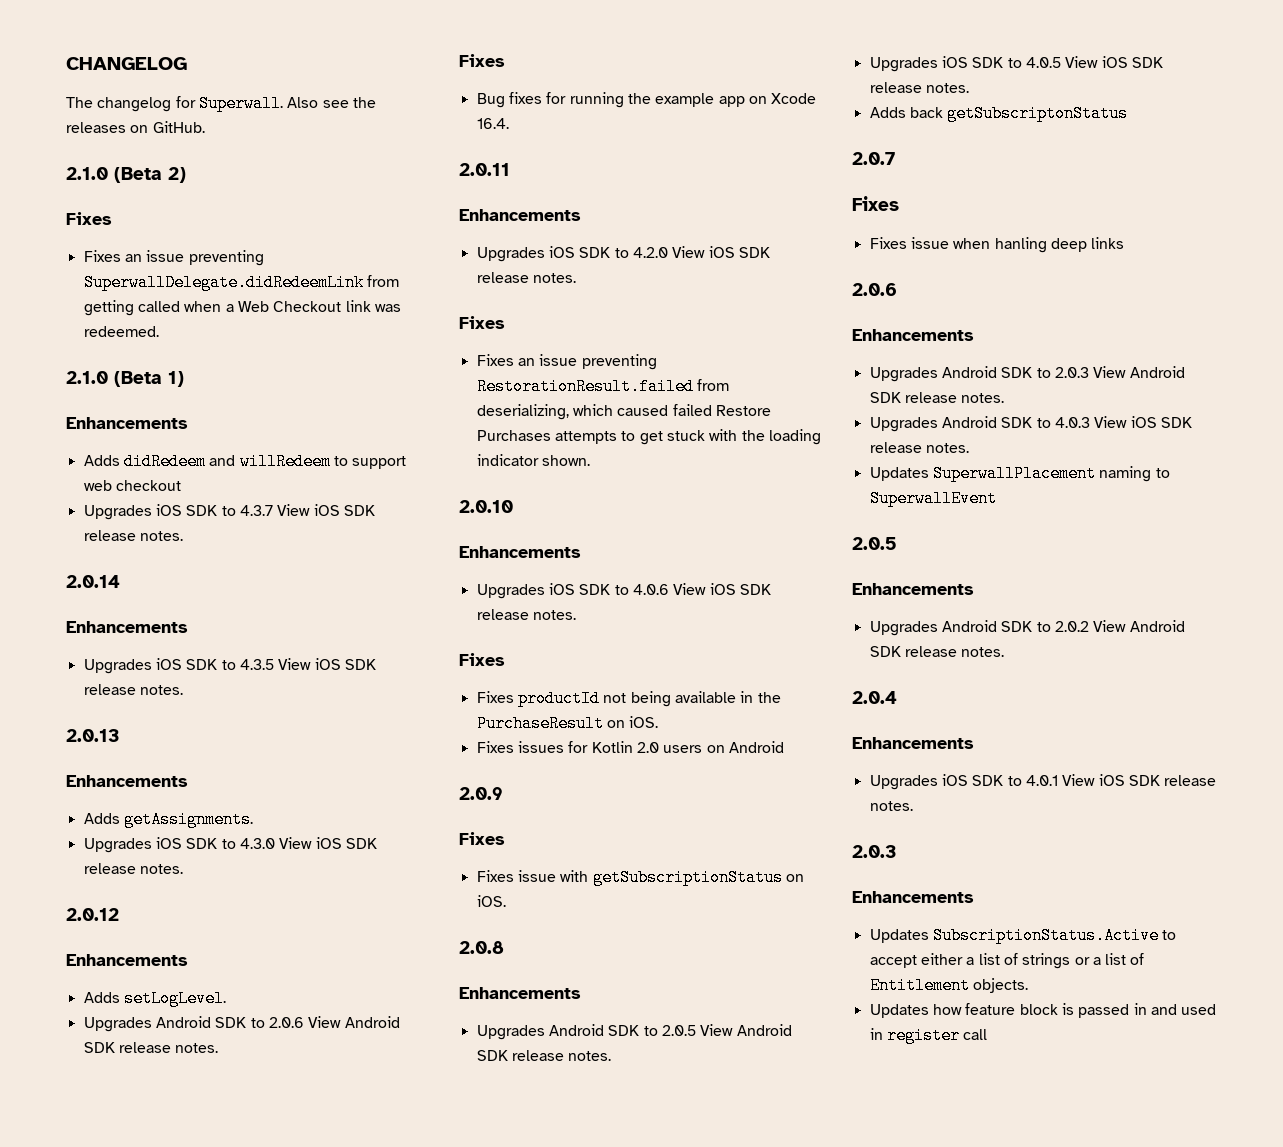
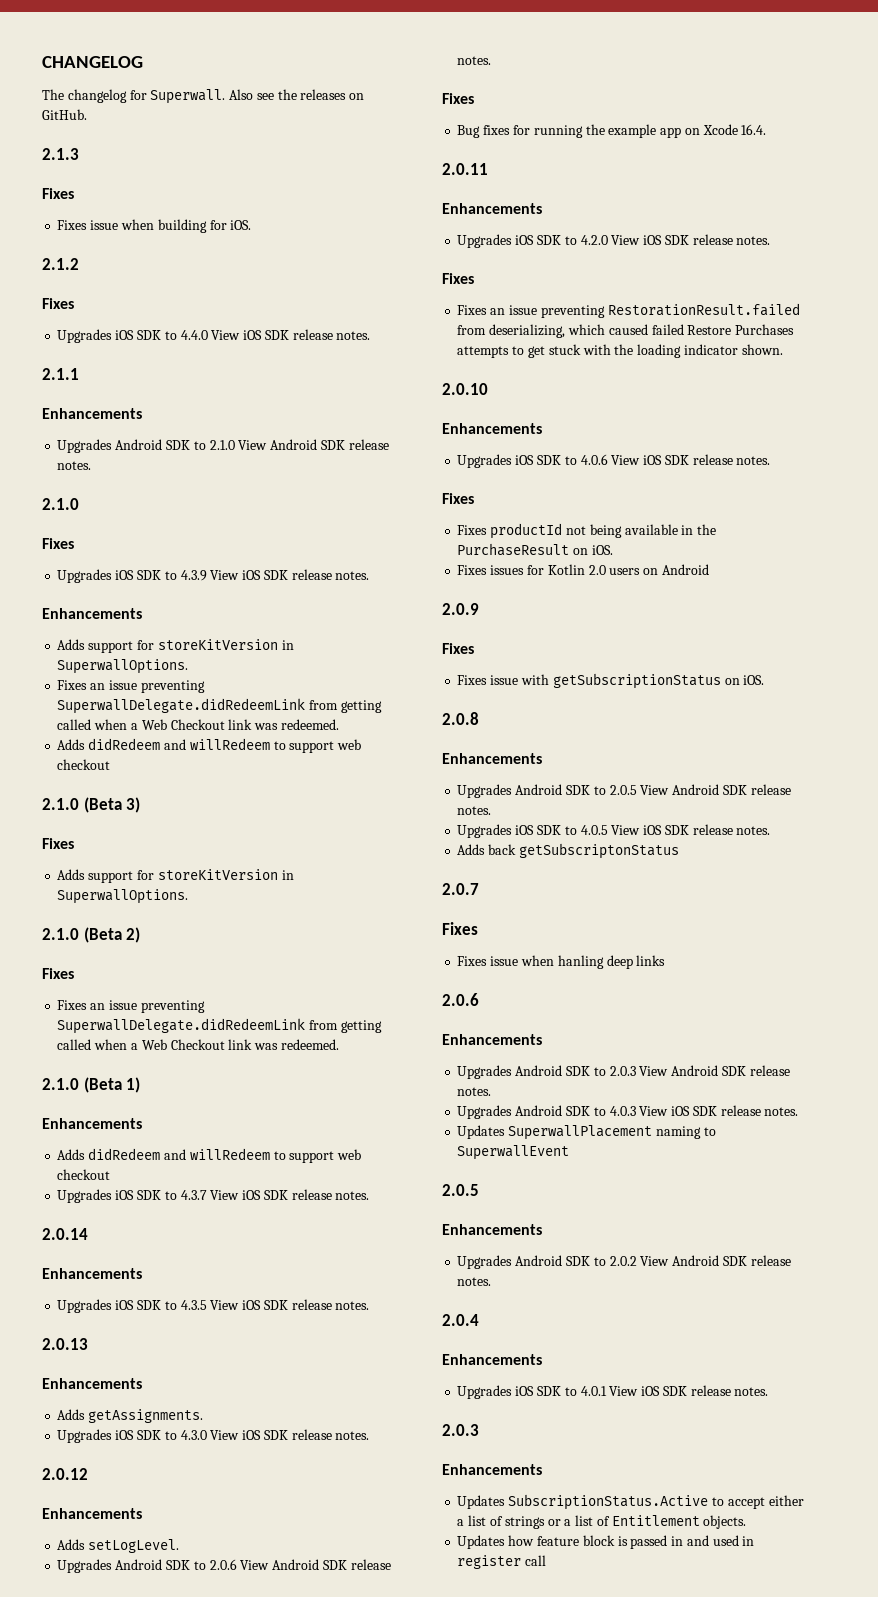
(205, 127) none -> [42,148,79,160] [42,188,74,199] [57,219,252,233] [42,258,79,270] [42,298,74,309] [57,329,371,343] [42,368,79,380] [42,408,142,419] [57,439,389,453] [57,461,92,470] [42,498,79,510] [42,538,74,549] [57,569,370,583] [42,608,142,619] [57,639,294,653] [57,659,189,674] [57,680,205,693] [57,698,382,714] [57,719,339,730] [57,738,362,753] [57,759,111,770] [42,797,141,813] [42,838,74,849] [57,869,294,883] [57,889,189,904] // 2.1.3 // Fixes // Fixes issue when building for iOS. // 2.1.2 // Fixes // Upgrades iOS SDK to 4.4.0 View iOS SDK release notes. // 2.1.1 // Enhancements // Upgrades Android SDK to 2.1.0 View Android SDK release notes. // 2.1.0 // Fixes // Upgrades iOS SDK to 4.3.9 View iOS SDK release notes. // Enhancements // Adds support for storeKitVersion in SuperwallOptions. // Fixes an issue preventing SuperwallDelegate.didRedeemLink from getting called when a Web Checkout link was redeemed. // Adds didRedeem and willRedeem to support web checkout // 2.1.0 (Beta 3) // Fixes // Adds support for storeKitVersion in SuperwallOptions.

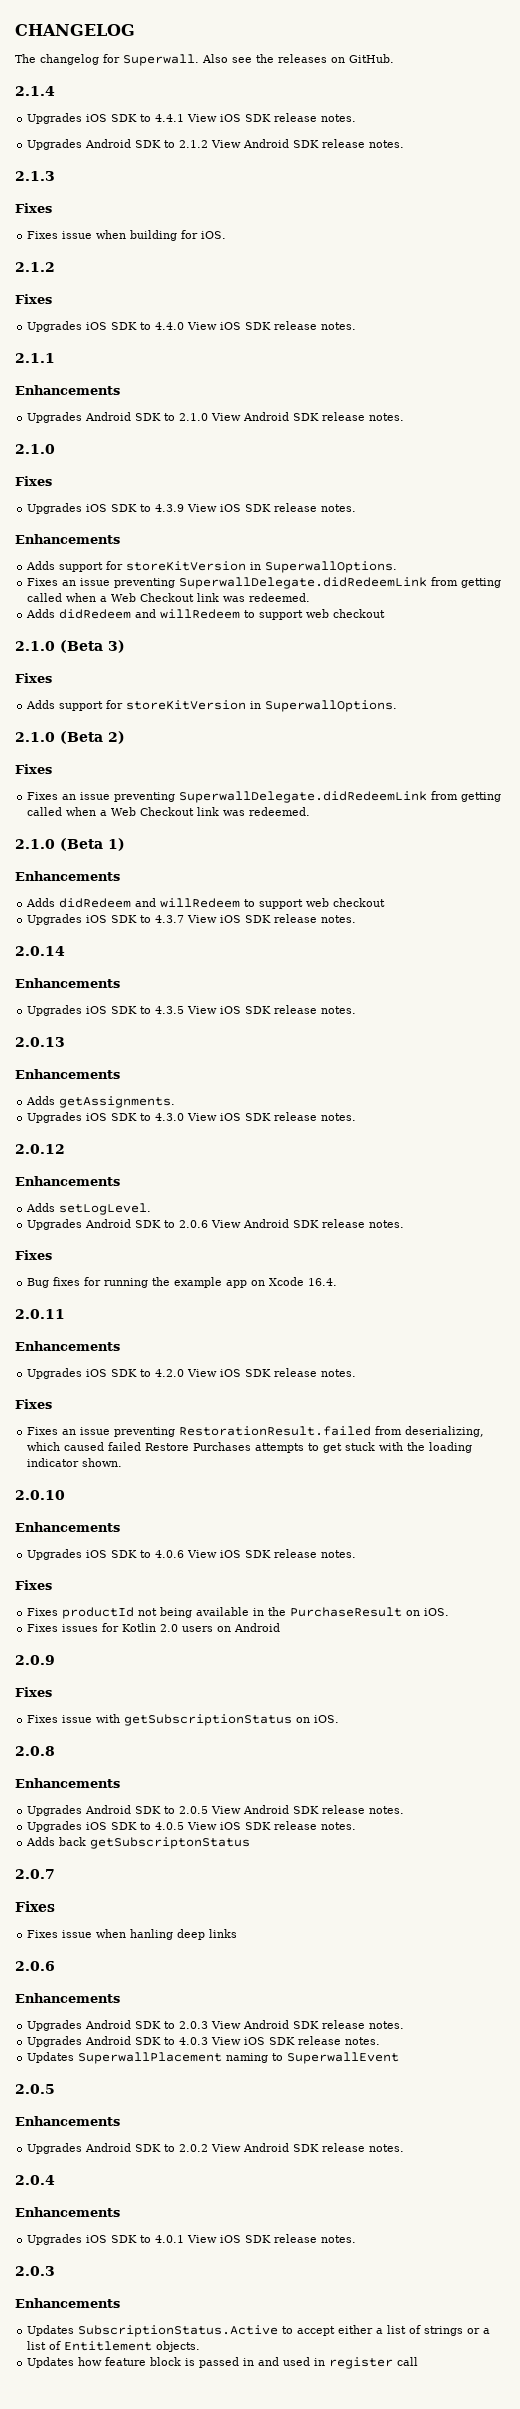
(87, 114) none -> [15,86,55,96] [27,113,357,124] [27,139,405,150] // 2.1.4 // Upgrades iOS SDK to 4.4.1 View iOS SDK release notes. // Upgrades Android SDK to 2.1.2 View Android SDK release notes.

